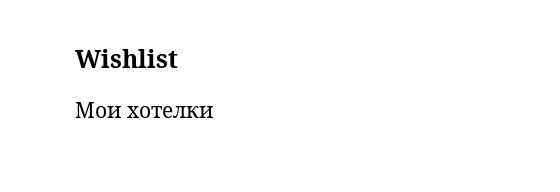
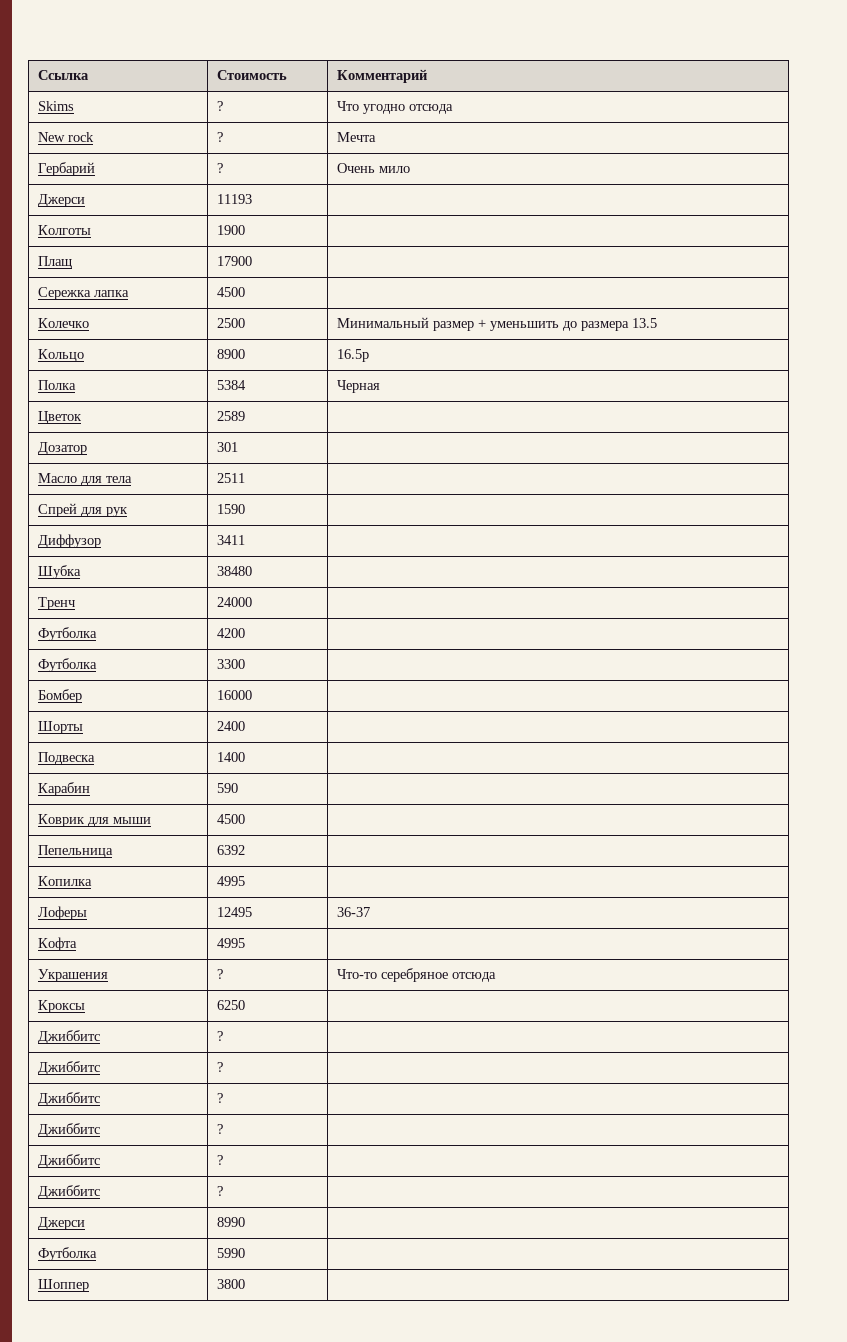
[75,49,178,68] [75,102,213,118] Wishlist // Мои хотелки -> [37,70,89,80] [216,70,287,80] [336,69,427,83] [37,101,74,111] [216,101,223,111] [336,101,453,114] [37,132,94,142] [216,132,223,142] [336,132,376,142] [37,162,95,176] [216,163,223,173] [336,163,410,173] [37,194,85,207] [216,194,252,204] [37,225,91,235] [216,225,245,235] [37,256,72,269] [216,256,252,266] [37,287,129,300] [216,287,245,297] [37,318,89,328] [216,318,245,328] [336,317,657,331] [37,349,84,362] [216,349,245,359] [336,349,369,362] [37,380,76,390] [216,380,246,390] [336,380,380,393] [37,411,82,424] [216,411,245,421] [37,442,87,455] [216,442,238,452] [37,473,132,486] [216,473,245,483] [37,503,128,517] [216,504,245,514] [37,534,101,548] [216,535,245,545] [37,565,81,579] [216,566,252,576] [37,597,75,610] [216,597,252,607] [37,627,97,641] [216,628,245,638] [37,658,97,672] [216,659,245,669] [37,689,82,703] [216,690,252,700] [37,721,83,734] [216,721,245,731] [37,752,95,765] [216,752,245,762] [37,782,90,796] [216,783,238,793] [37,814,151,827] [216,814,245,824] [37,845,113,858] [216,845,245,855] [37,876,92,886] [216,876,245,886] [37,906,87,920] [216,907,252,917] [336,907,370,917] [37,937,77,951] [216,938,245,948] [37,969,108,982] [216,969,223,979] [336,968,496,982] [37,1000,85,1013] [216,1000,245,1010] [37,1030,100,1044] [216,1031,223,1041] [37,1061,100,1075] [216,1062,223,1072] [37,1092,100,1106] [216,1093,223,1103] [37,1123,100,1137] [216,1124,223,1134] [37,1154,100,1168] [216,1155,223,1165] [37,1185,100,1199] [216,1186,223,1196] [37,1217,85,1230] [216,1217,245,1227] [37,1247,97,1261] [216,1248,245,1258] [37,1279,89,1292] [216,1279,245,1289] Ссылка | Стоимость | Комментарий // Skims | ? | Что угодно отсюда // New rock | ? | Мечта // Гербарий | ? | Очень мило // Джерси | 11193 | // Колготы | 1900 | // Плащ | 17900 | // Сережка лапка | 4500 | // Колечко | 2500 | Минимальный размер + уменьшить до размера 13.5 // Кольцо | 8900 | 16.5р // Полка | 5384 | Черная // Цветок | 2589 | // Дозатор | 301 | // Масло для тела | 2511 | // Спрей для рук | 1590 | // Диффузор | 3411 | // Шубка | 38480 | // Тренч | 24000 | // Футболка | 4200 | // Футболка | 3300 | // Бомбер | 16000 | // Шорты | 2400 | // Подвеска | 1400 | // Карабин | 590 | // Коврик для мыши | 4500 | // Пепельница | 6392 | // Копилка | 4995 | // Лоферы | 12495 | 36-37 // Кофта | 4995 | // Украшения | ? | Что-то серебряное отсюда // Кроксы | 6250 | // Джиббитс | ? | // Джиббитс | ? | // Джиббитс | ? | // Джиббитс | ? | // Джиббитс | ? | // Джиббитс | ? | // Джерси | 8990 | // Футболка | 5990 | // Шоппер | 3800 |

